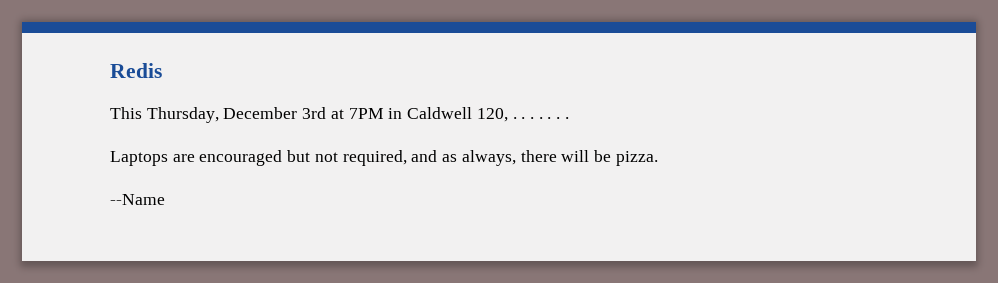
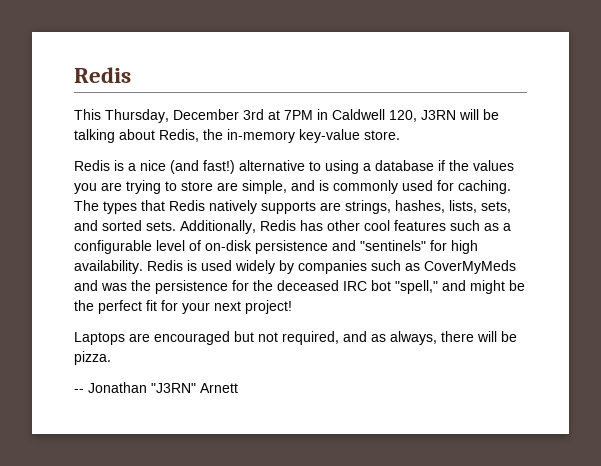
[512,117,569,119] . . . . . . . -> [421,109,499,120] [74,129,400,143] [74,160,514,174] [74,180,511,194] [74,200,511,214] [74,220,511,234] [74,240,478,254] [74,260,516,274] [74,280,525,294] [74,300,292,314] J3RN will be talking about Redis, the in-memory key-value store. // Redis is a nice (and fast!) alternative to using a database if the values you are trying to store are simple, and is commonly used for caching. The types that Redis natively supports are strings, hashes, lists, sets, and sorted sets. Additionally, Redis has other cool features such as a configurable level of on-disk persistence and "sentinels" for high availability. Redis is used widely by companies such as CoverMyMeds and was the persistence for the deceased IRC bot "spell," and might be the perfect fit for your next project!
[110,194,165,205] --Name -> [74,382,238,393] -- Jonathan "J3RN" Arnett

